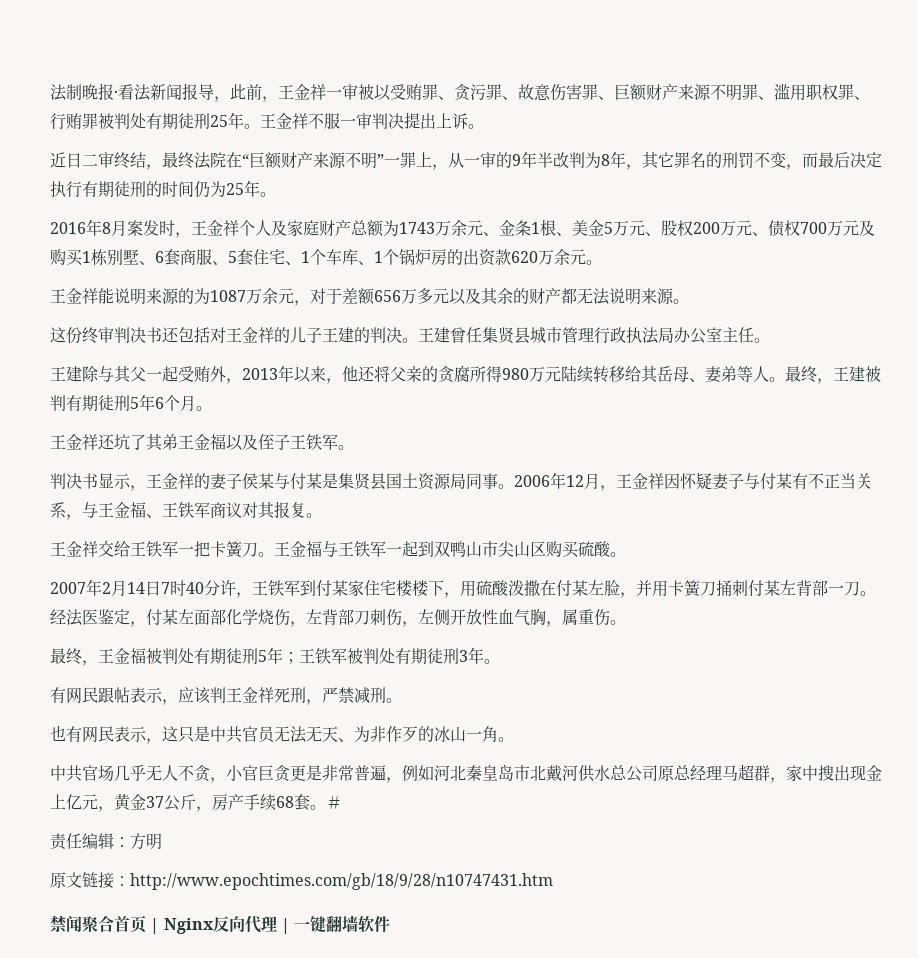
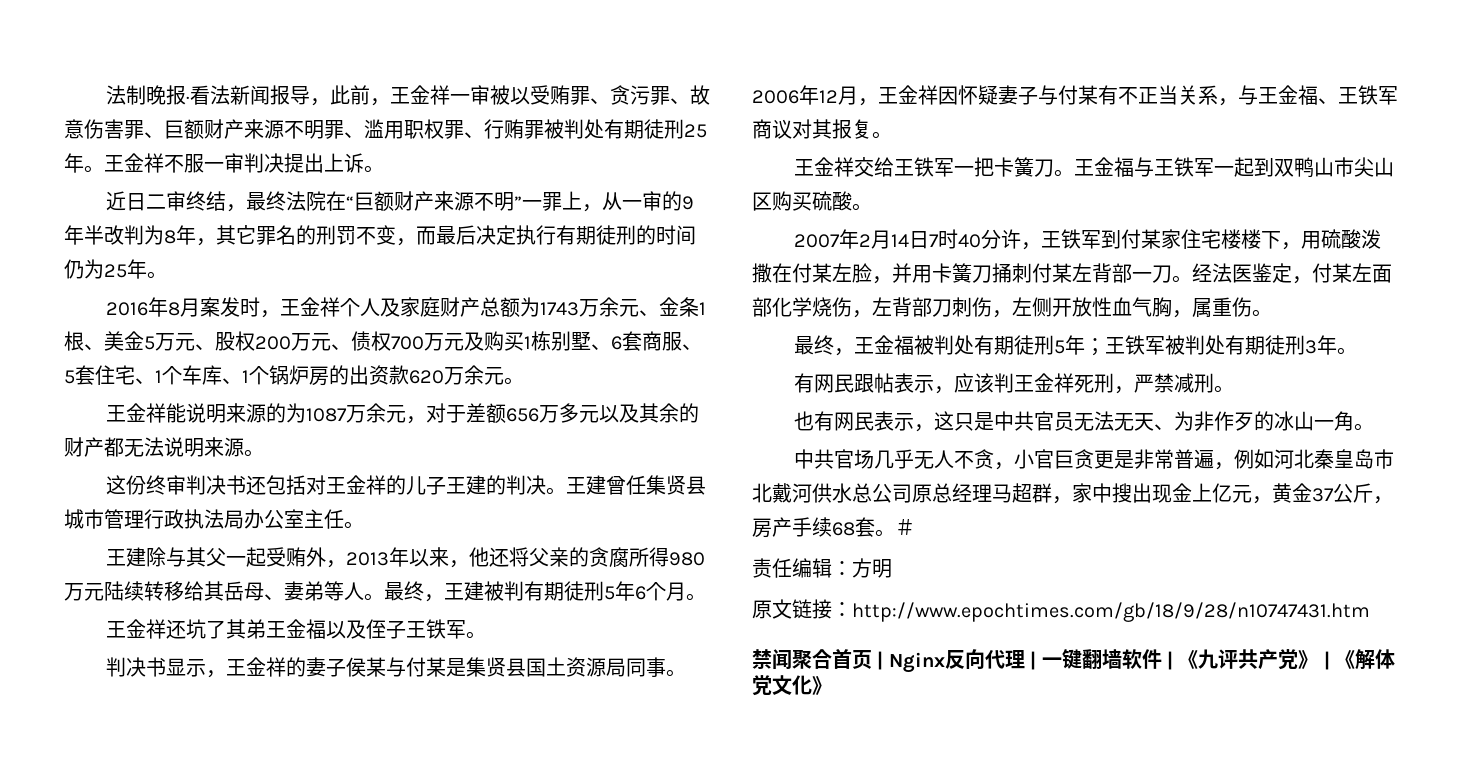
(391, 924) none -> [1167,649,1396,670] [752,675,832,696] | 《九评共产党》 | 《解体党文化》

